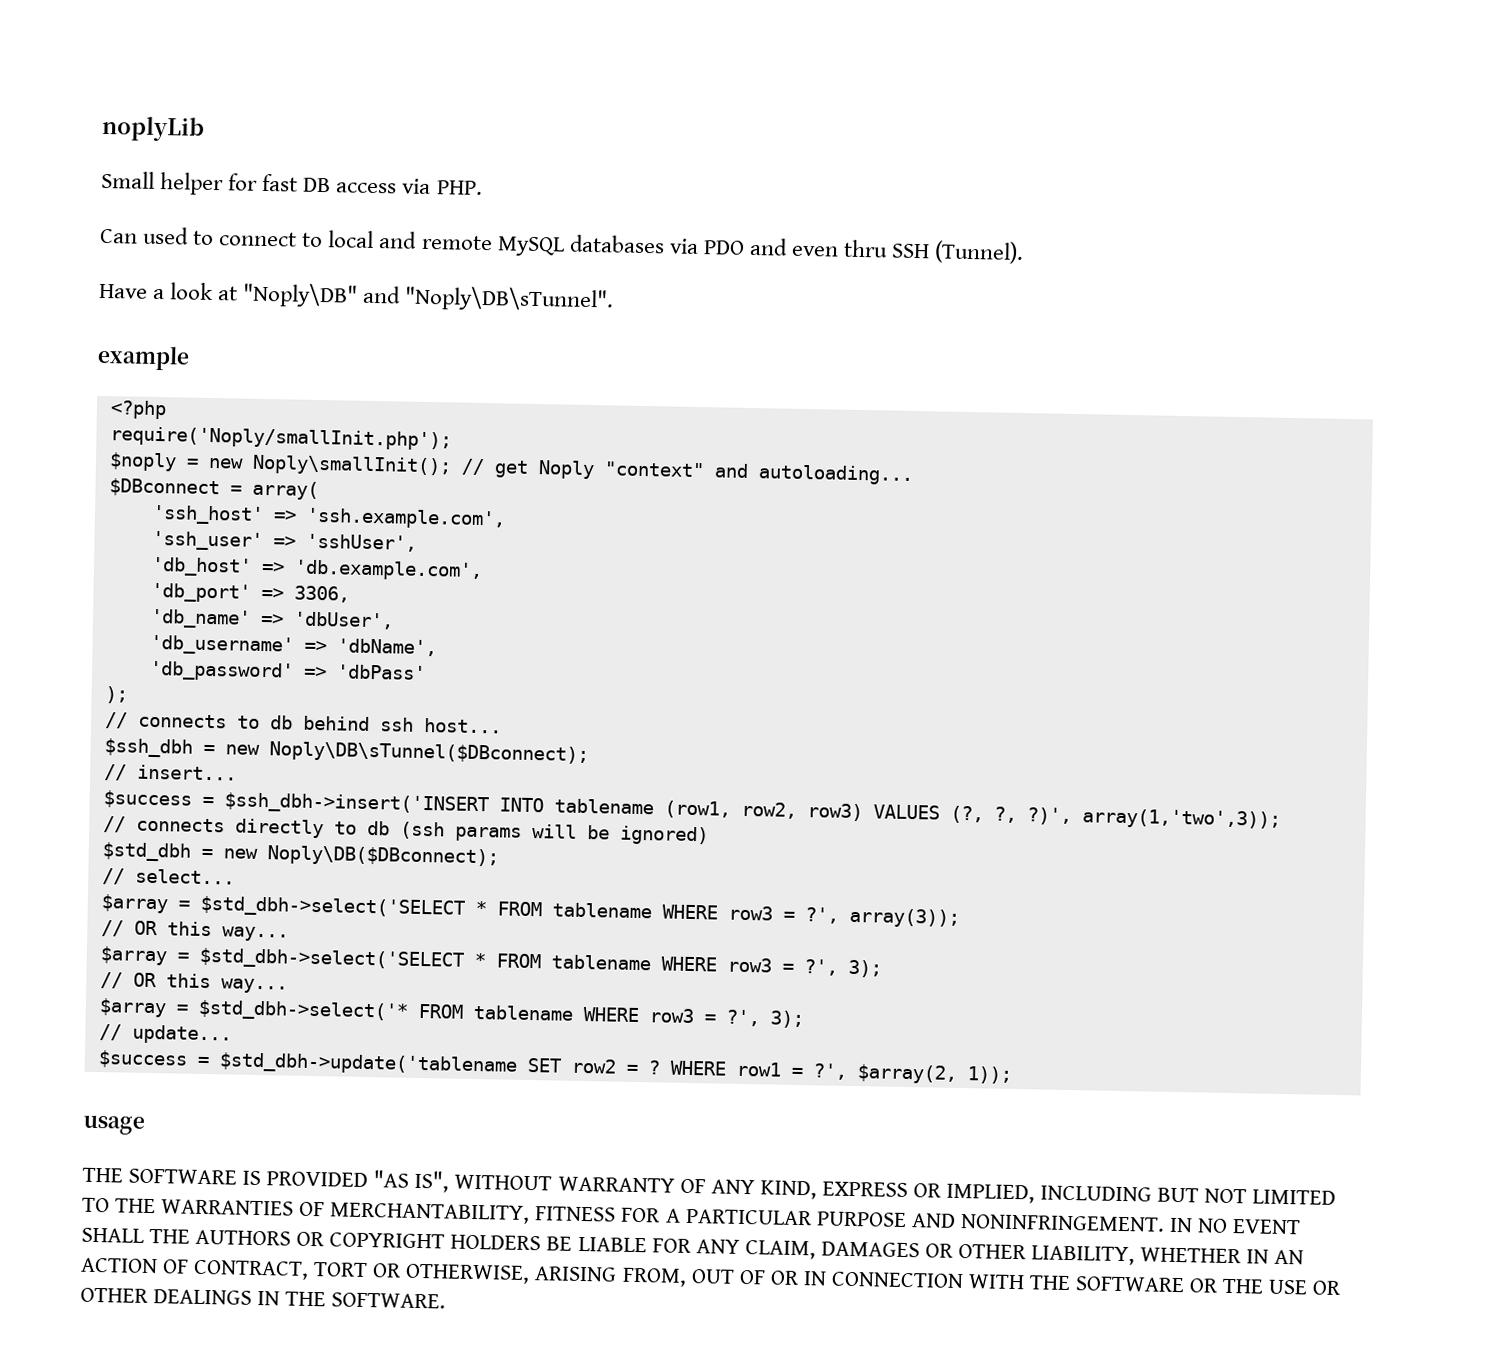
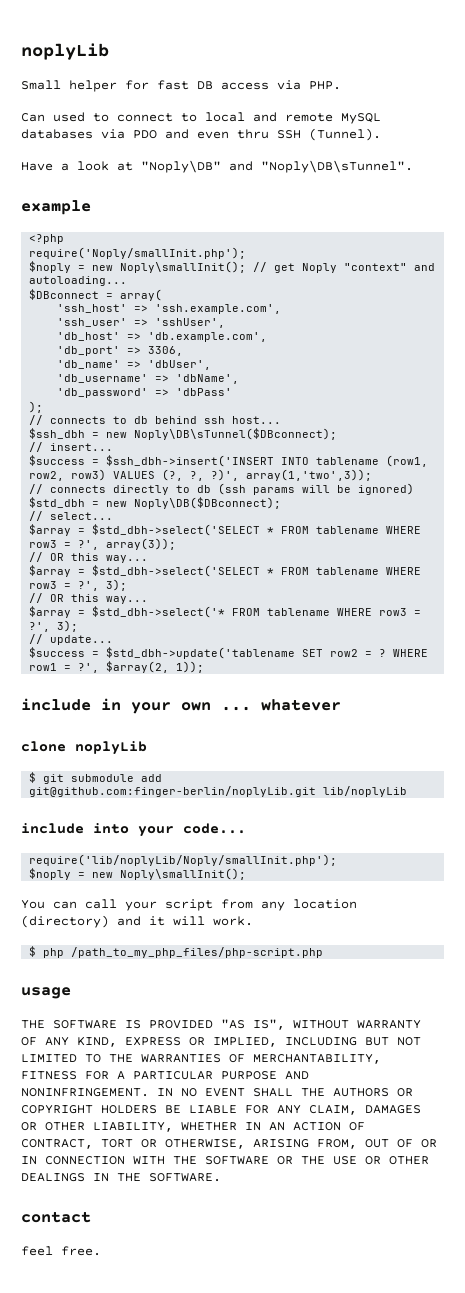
(1012, 1075) none -> [21,698,341,714] [21,741,147,755] [29,772,163,784] [29,786,408,797] [21,823,246,837] [29,854,338,866] [29,868,247,880] [21,899,357,911] [21,915,253,928] [29,946,324,958] // include in your own ... whatever // clone noplyLib // $ git submodule add git@github.com:finger-berlin/noplyLib.git lib/noplyLib // include into your code... // require('lib/noplyLib/Noply/smallInit.php'); // $noply = new Noply\smallInit(); // You can call your script from any location (directory) and it will work. // $ php /path_to_my_php_files/php-script.php
(447, 1300) none -> [21,1211,91,1223] [21,1246,101,1256] // contact // feel free.

